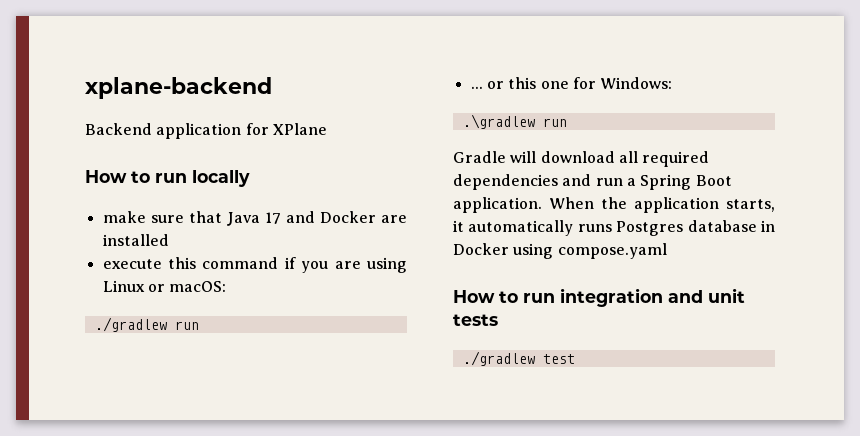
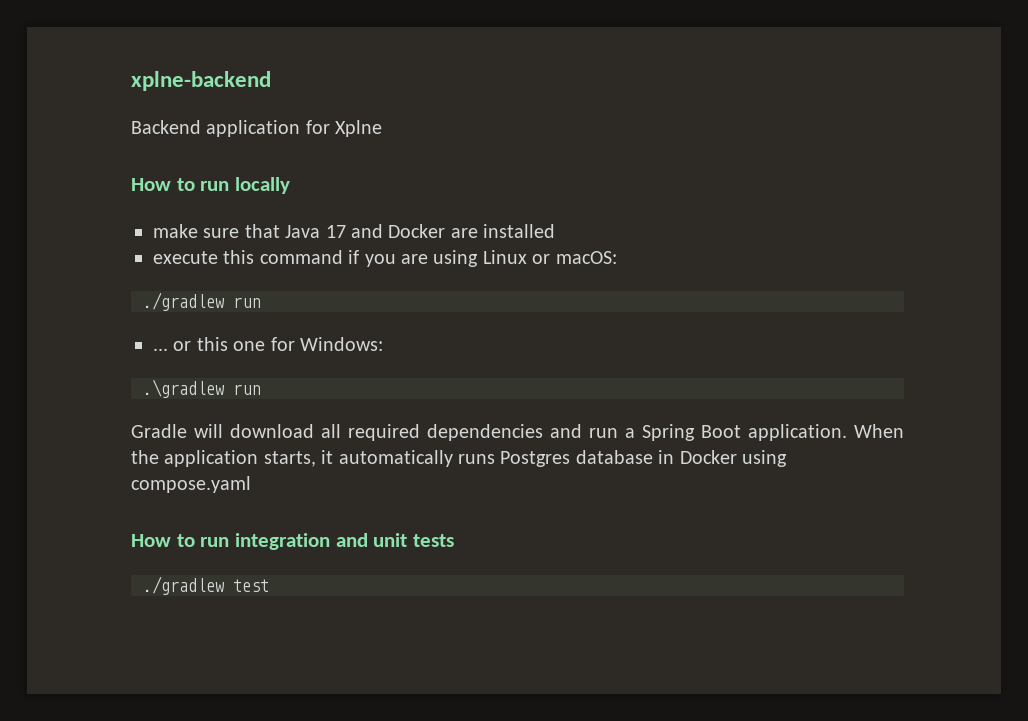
[85,77,272,99] xplane-backend -> [131,71,271,91] xplne-backend
[272,123,327,135] XPlane -> [335,120,383,137] Xplne

